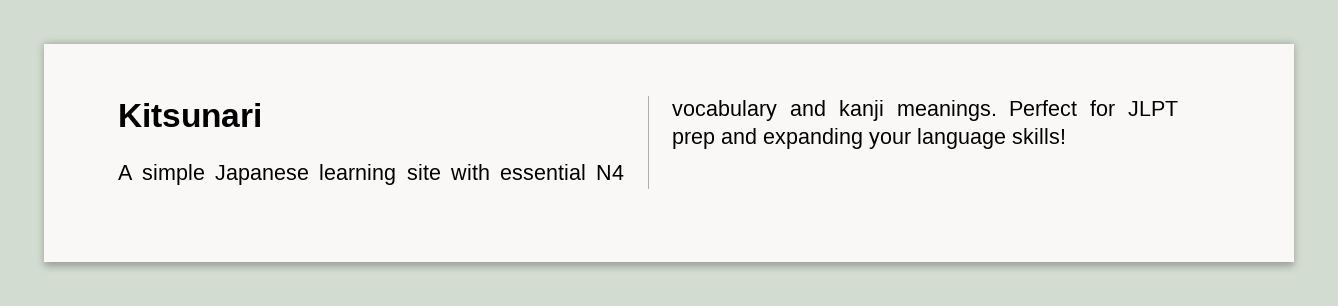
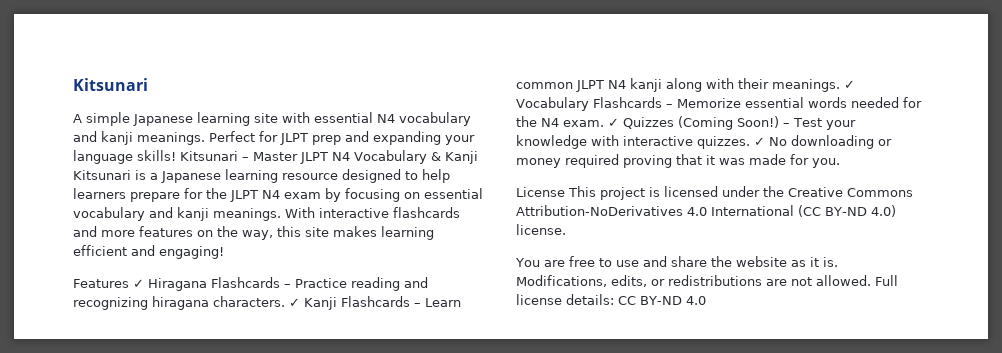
(1066, 136) none -> [180,150,478,164] [73,169,450,183] [73,188,483,202] [73,207,460,221] [73,226,434,240] [73,245,224,259] [73,277,428,291] [73,296,461,310] [516,78,855,92] [516,97,922,111] [516,116,856,130] [516,135,892,149] [516,154,840,168] [516,186,913,200] [516,205,896,217] [516,224,566,235] [515,256,838,267] [516,275,898,287] [516,294,706,305] Kitsunari – Master JLPT N4 Vocabulary & Kanji Kitsunari is a Japanese learning resource designed to help learners prepare for the JLPT N4 exam by focusing on essential vocabulary and kanji meanings. With interactive flashcards and more features on the way, this site makes learning efficient and engaging! // Features ✓ Hiragana Flashcards – Practice reading and recognizing hiragana characters. ✓ Kanji Flashcards – Learn common JLPT N4 kanji along with their meanings. ✓ Vocabulary Flashcards – Memorize essential words needed for the N4 exam. ✓ Quizzes (Coming Soon!) – Test your knowledge with interactive quizzes. ✓ No downloading or money required proving that it was made for you. // License This project is licensed under the Creative Commons Attribution-NoDerivatives 4.0 International (CC BY-ND 4.0) license. // You are free to use and share the website as it is. Modifications, edits, or redistributions are not allowed. Full license details: CC BY-ND 4.0

